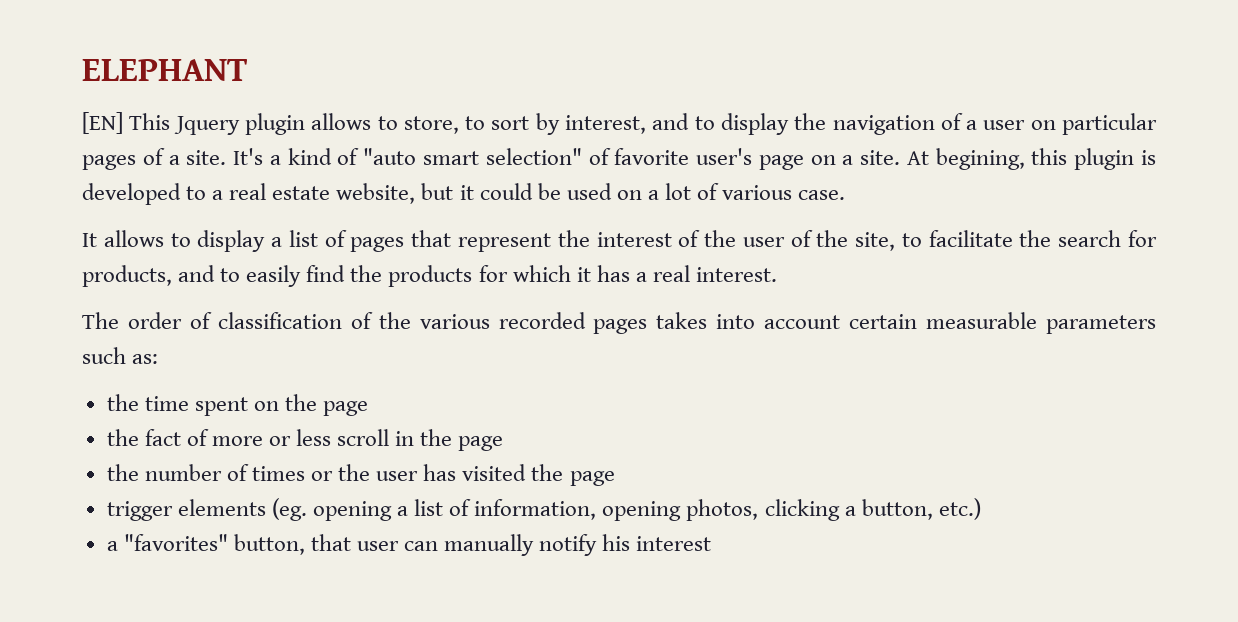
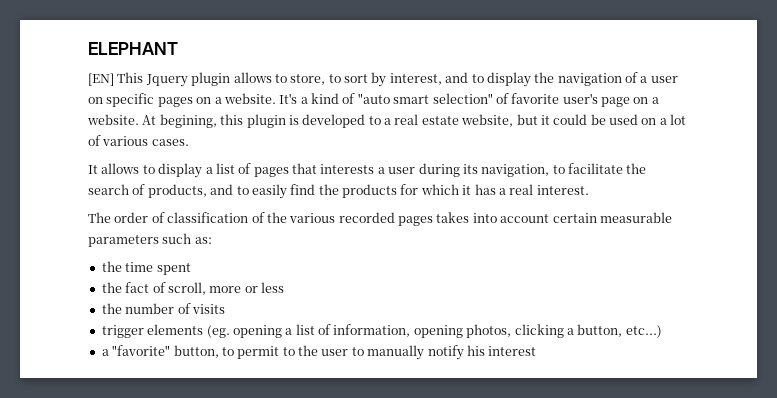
[1061,113,1157,135] [82,148,227,170] particular pages of a site. -> [106,93,276,107] specific pages on a website.
[860,150,901,165] site. -> [87,114,139,125] website.
[798,190,846,200] case. -> [151,139,189,146] cases.
[457,230,896,252] represent the interest of the user of the site, -> [320,163,550,177] interests a user during its navigation,
[1127,230,1157,247] for -> [132,184,146,195] of
[253,394,369,416] on the page -> (191, 269) none
(209, 437) none -> [167,282,206,295] scroll,
[337,429,504,451] scroll in the page -> (284, 287) none
[251,464,615,486] times or the user has visited the page -> [191,304,225,314] visits
[938,498,981,520] [106,534,439,555] etc.) // a "favorites" button, that user can -> [625,325,662,338] [101,345,364,359] etc...) // a "favorite" button, to permit to the user to

